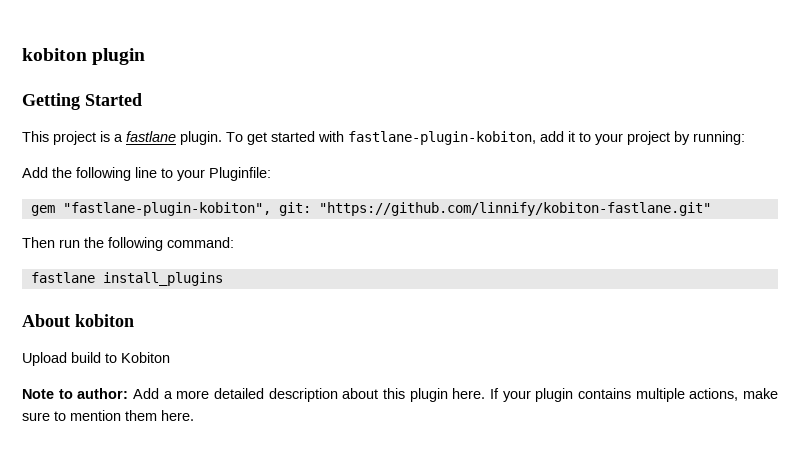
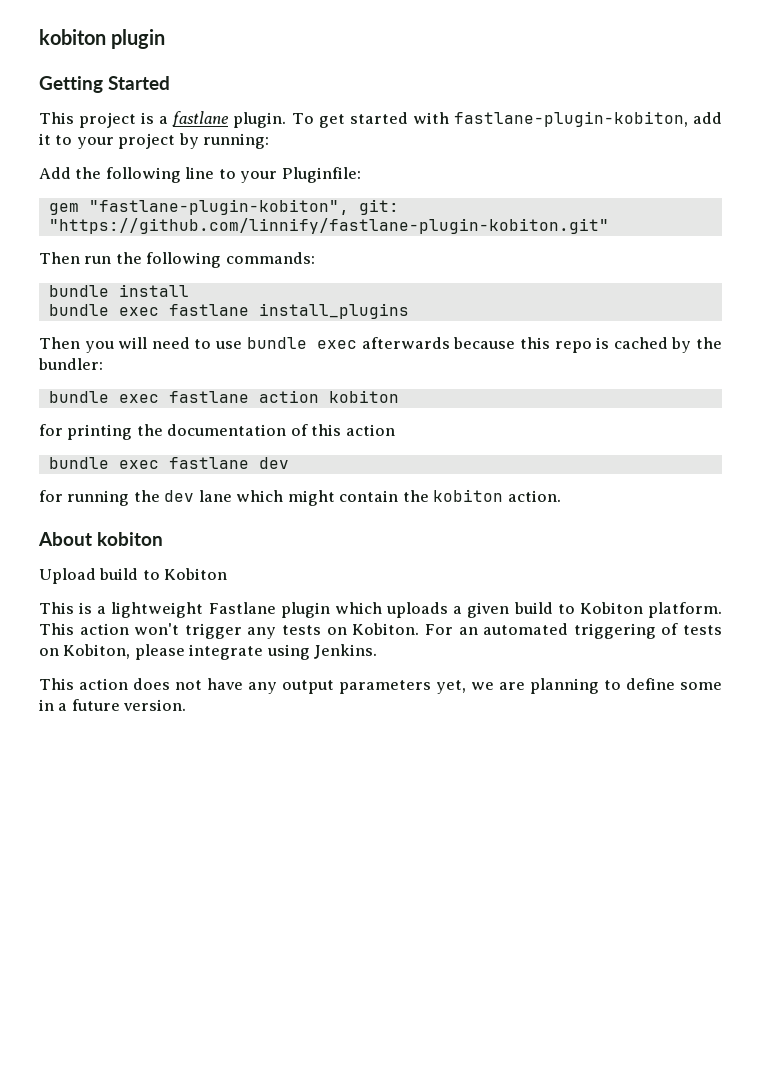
[318,202,711,216] "https://github.com/linnify/kobiton-fastlane.git" -> [48,218,609,234] "https://github.com/linnify/fastlane-plugin-kobiton.git"
[167,237,234,248] [30,272,223,286] command: // fastlane install_plugins -> [225,252,315,264] [48,284,189,297] [48,303,409,319] [39,337,722,353] [38,358,103,370] [48,390,399,403] [39,424,395,440] [48,457,289,469] [39,489,561,506] commands: // bundle install // bundle exec fastlane install_plugins // Then you will need to use bundle exec afterwards because this repo is cached by the bundler: // bundle exec fastlane action kobiton // for printing the documentation of this action // bundle exec fastlane dev // for running the dev lane which might contain the kobiton action.
[22,388,778,402] [22,410,194,421] Note to author: Add a more detailed description about this plugin here. If your plugin contains multiple actions, make sure to mention them here. -> [39,602,722,618] [39,623,723,639] [39,644,378,660] [39,678,722,694] [39,699,187,711] This is a lightweight Fastlane plugin which uploads a given build to Kobiton platform. This action won't trigger any tests on Kobiton. For an automated triggering of tests on Kobiton, please integrate using Jenkins. // This action does not have any output parameters yet, we are planning to define some in a future version.

